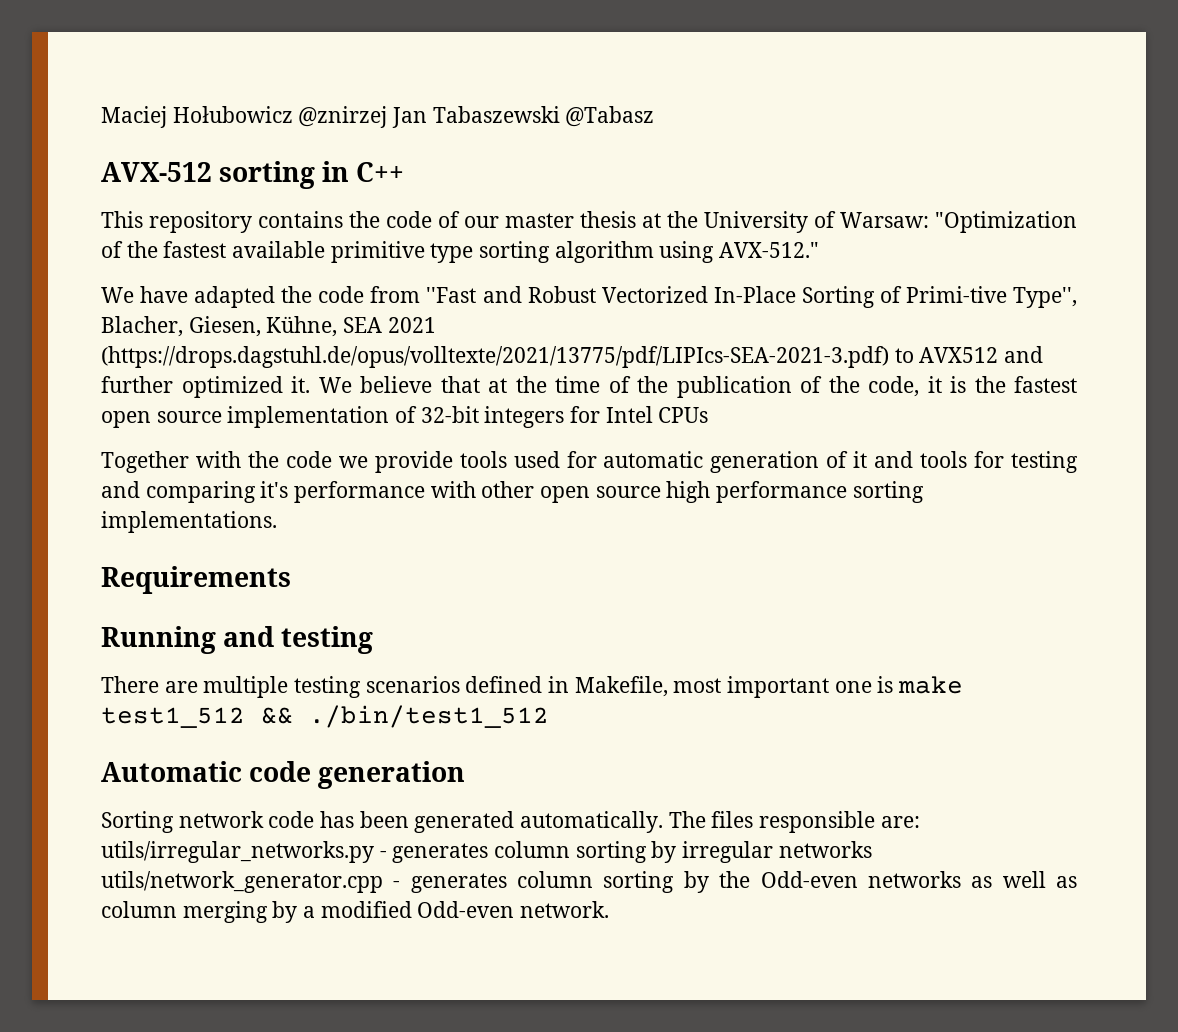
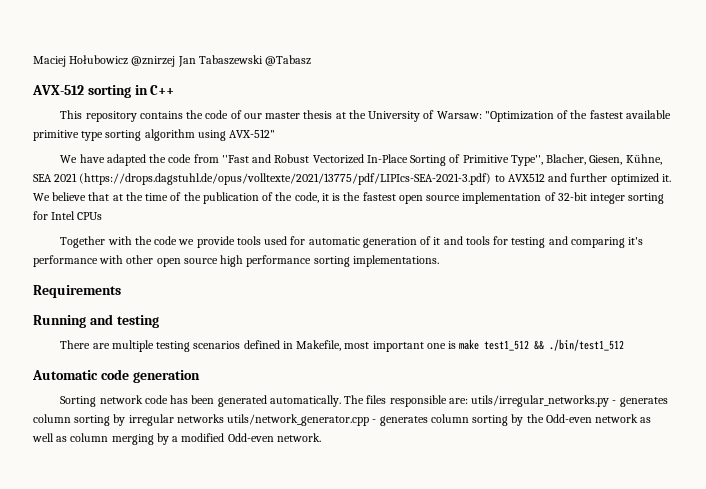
[719,242,820,258] AVX-512." -> [229,129,276,138] AVX-512"
[905,286,1007,303] Primi-tive -> [462,155,509,163] Primitive
[484,406,565,428] integers -> [590,193,665,204] integer sorting
[867,871,961,888] networks -> [595,414,639,423] network

